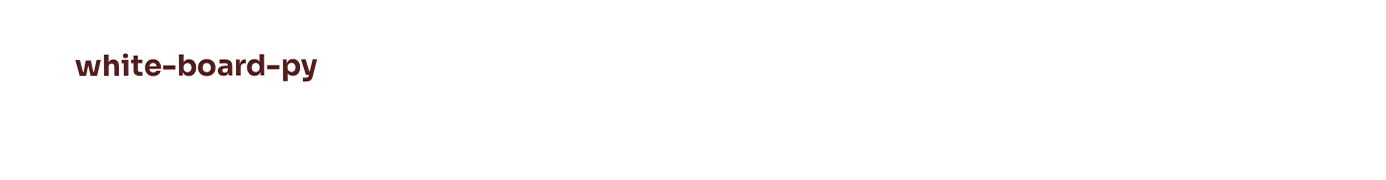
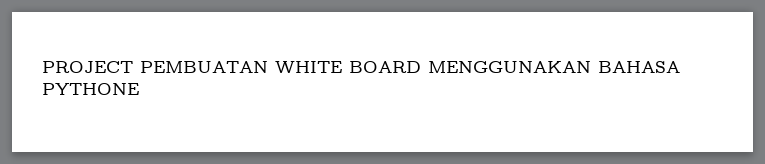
[74,52,318,83] white-board-py -> [42,61,680,73] [42,83,139,95] PROJECT PEMBUATAN WHITE BOARD MENGGUNAKAN BAHASA PYTHONE

